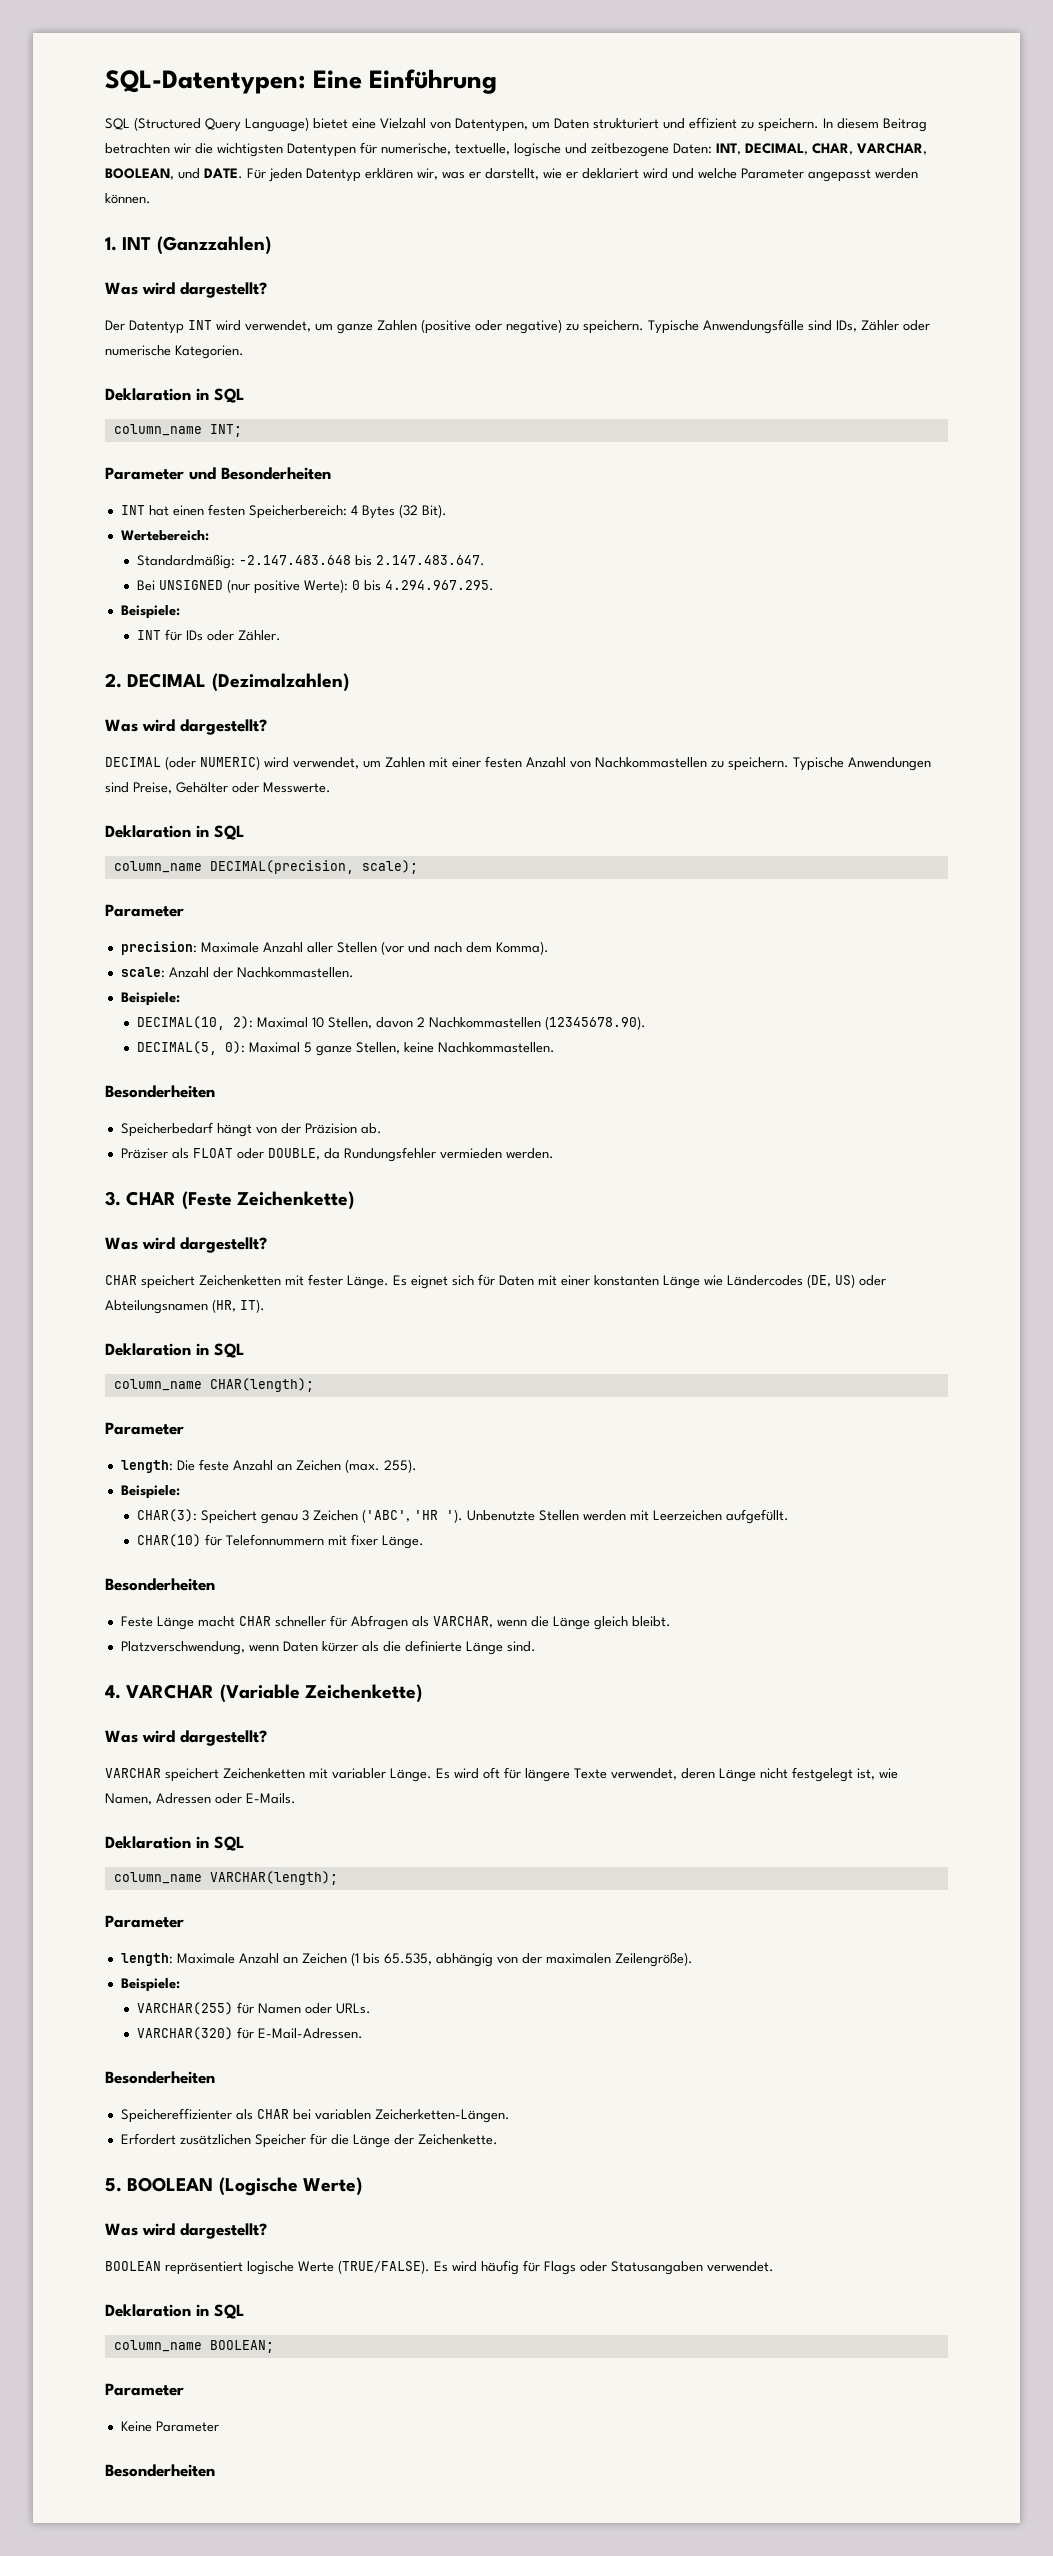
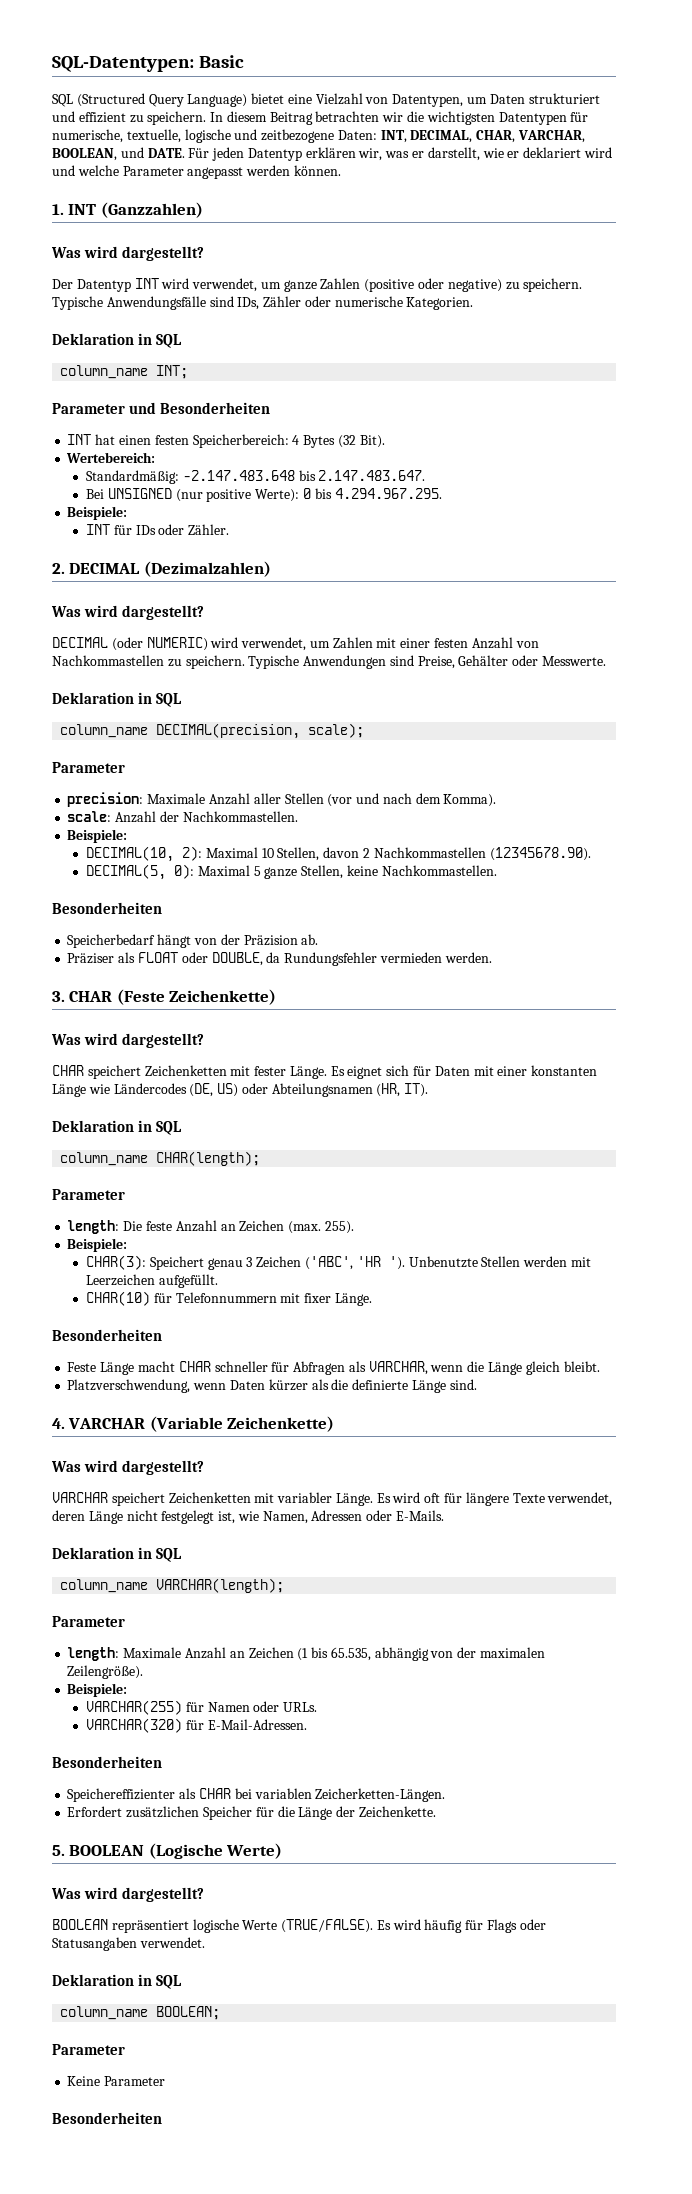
[313,69,498,94] Eine Einführung -> [199,55,245,68] Basic

